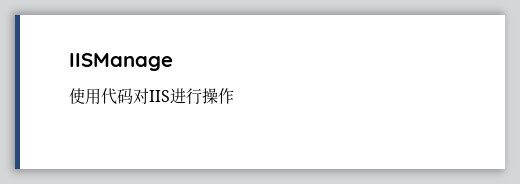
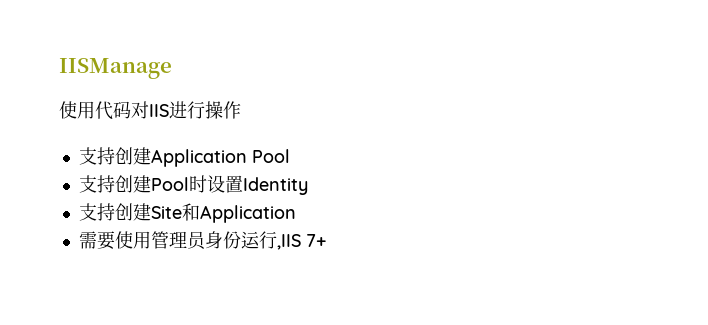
(234, 96) none -> [78,147,290,167] [78,175,308,195] [78,203,296,223] [78,231,326,250] // 支持创建Application Pool // 支持创建Pool时设置Identity // 支持创建Site和Application // 需要使用管理员身份运行,IIS 7+

